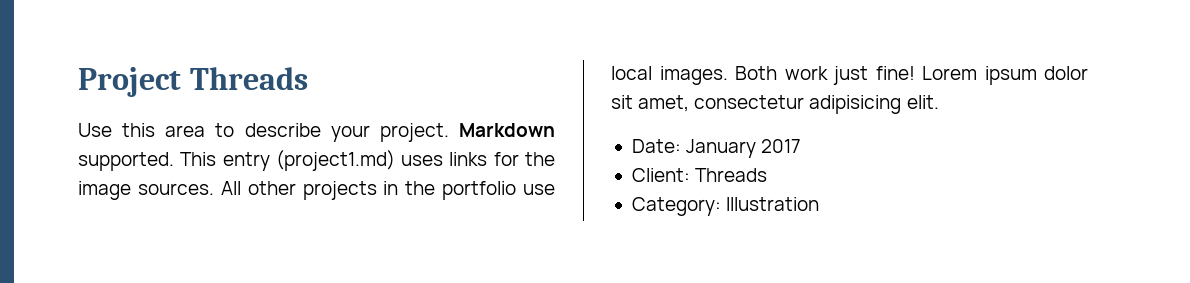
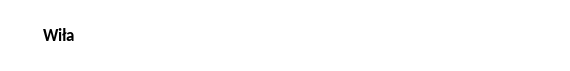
[78,67,308,97] [78,123,555,142] [78,150,555,171] [78,181,555,200] [611,66,1088,85] [611,95,939,114] [631,139,802,158] [631,168,768,182] [631,197,820,216] Project Threads // Use this area to describe your project. Markdown supported. This entry (project1.md) uses links for the image sources. All other projects in the portfolio use local images. Both work just fine! Lorem ipsum dolor sit amet, consectetur adipisicing elit. // Date: January 2017 // Client: Threads // Category: Illustration -> [43,28,74,41] Wiła

